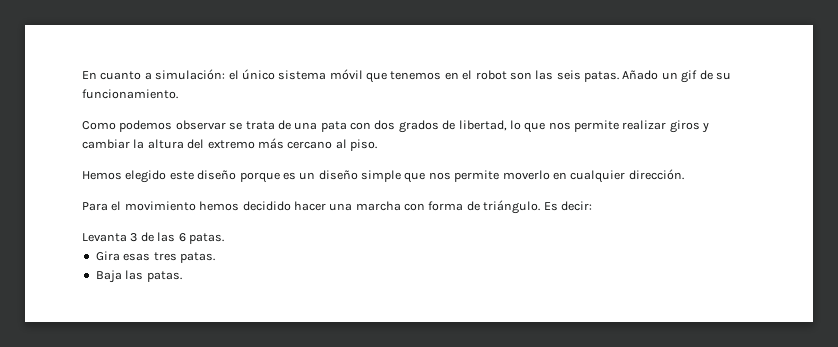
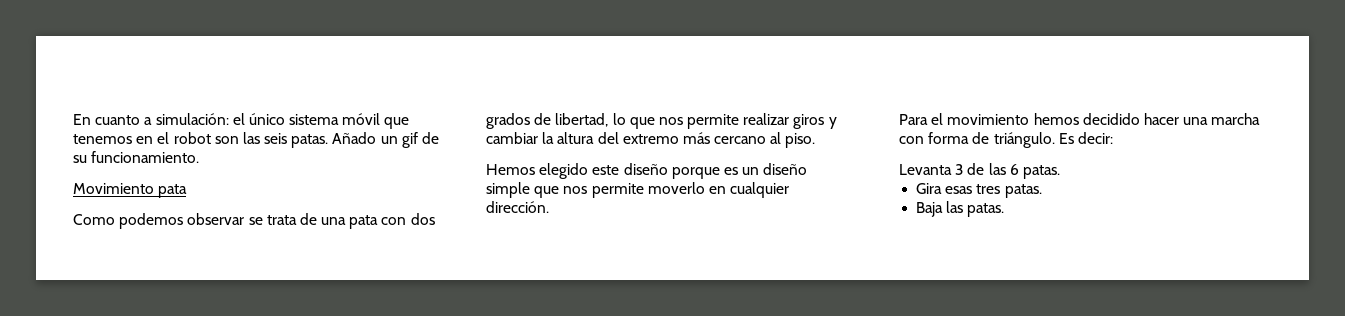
(178, 94) none -> [73,183,188,198] // Movimiento pata

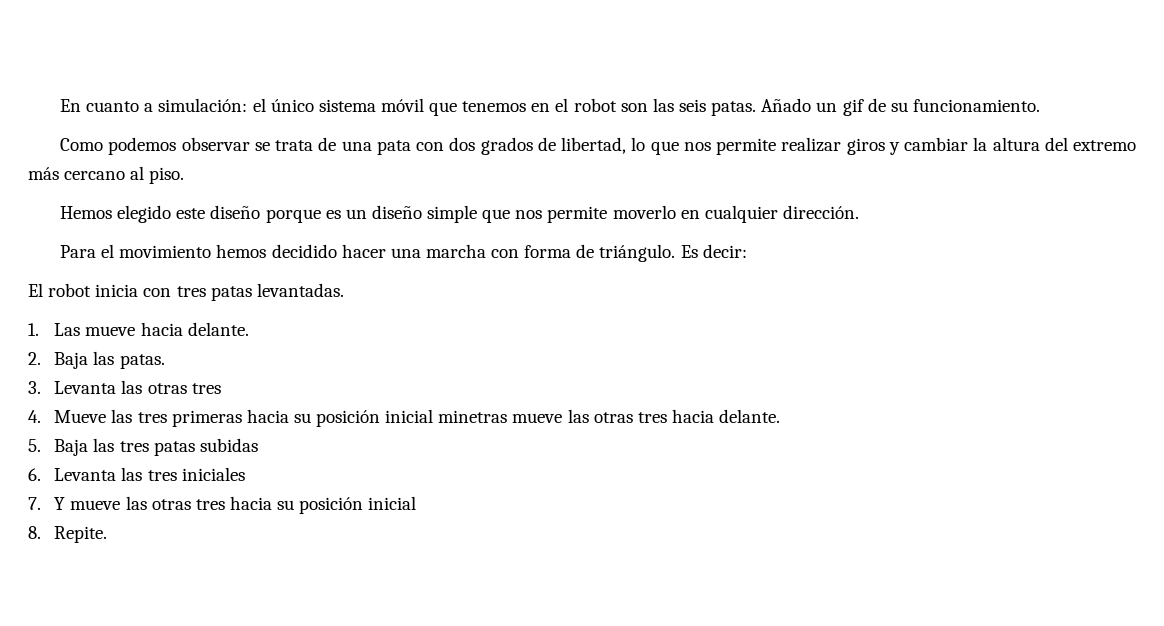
[73,183,188,198] // Movimiento pata -> (1040, 105) none
[899,163,1060,179] [916,183,1042,198] [916,201,1005,217] Levanta 3 de las 6 patas. // Gira esas tres patas. // Baja las patas. -> [28,283,344,301] [28,322,249,336] [28,351,165,369] [28,380,221,394] [28,409,781,427] [28,438,258,456] [28,467,245,481] [28,496,417,514] [28,526,108,543] El robot inicia con tres patas levantadas. // 1. Las mueve hacia delante. // 2. Baja las patas. // 3. Levanta las otras tres // 4. Mueve las tres primeras hacia su posición inicial minetras mueve las otras tres hacia delante. // 5. Baja las tres patas subidas // 6. Levanta las tres iniciales // 7. Y mueve las otras tres hacia su posición inicial // 8. Repite.

